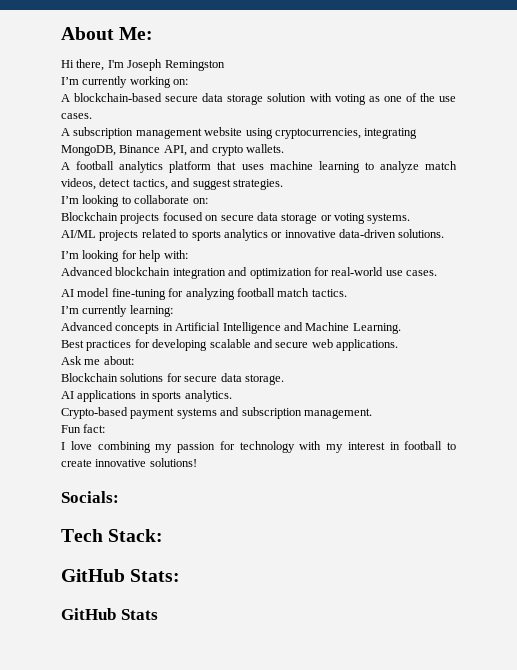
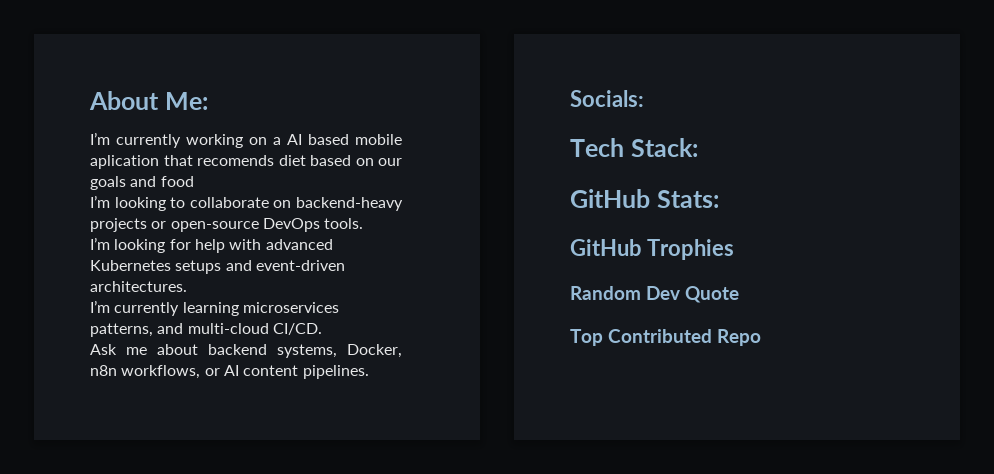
[61,59,225,71] [61,76,189,88] [61,93,456,105] [61,113,92,119] [61,127,418,139] [61,144,284,156] [61,161,458,173] [61,178,283,190] [61,195,208,207] [61,212,411,224] [61,229,445,241] [61,250,188,262] [61,267,437,279] [61,288,347,300] [61,305,173,317] [61,322,401,334] [61,339,398,351] [61,356,134,365] [61,373,284,385] [61,390,232,402] [61,407,372,419] [61,424,106,433] [61,441,456,453] [61,458,197,467] Hi there, I'm Joseph Remingston // I’m currently working on: // A blockchain-based secure data storage solution with voting as one of the use cases. // A subscription management website using cryptocurrencies, integrating MongoDB, Binance API, and crypto wallets. // A football analytics platform that uses machine learning to analyze match videos, detect tactics, and suggest strategies. // I’m looking to collaborate on: // Blockchain projects focused on secure data storage or voting systems. // AI/ML projects related to sports analytics or innovative data-driven solutions. // I’m looking for help with: // Advanced blockchain integration and optimization for real-world use cases. // AI model fine-tuning for analyzing football match tactics. // I’m currently learning: // Advanced concepts in Artificial Intelligence and Machine Learning. // Best practices for developing scalable and secure web applications. // Ask me about: // Blockchain solutions for secure data storage. // AI applications in sports analytics. // Crypto-based payment systems and subscription management. // Fun fact: // I love combining my passion for technology with my interest in football to create innovative solutions! -> [90,132,402,148] [90,155,402,169] [90,176,194,190] [90,195,403,211] [90,218,364,232] [90,237,333,253] [90,260,345,274] [90,281,187,292] [90,300,339,316] [90,323,322,337] [90,344,402,358] [90,365,369,379] I’m currently working on a AI based mobile aplication that recomends diet based on our goals and food // I’m looking to collaborate on backend-heavy projects or open-source DevOps tools. // I’m looking for help with advanced Kubernetes setups and event-driven architectures. // I’m currently learning microservices patterns, and multi-cloud CI/CD. // Ask me about backend systems, Docker, n8n workflows, or AI content pipelines.
[120,609,158,620] Stats -> [646,239,734,260] [570,286,739,303] [570,329,761,346] Trophies // Random Dev Quote // Top Contributed Repo

